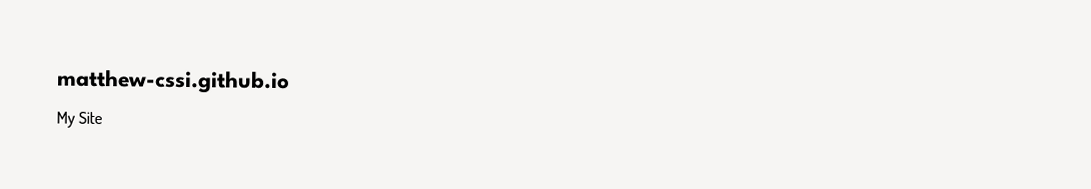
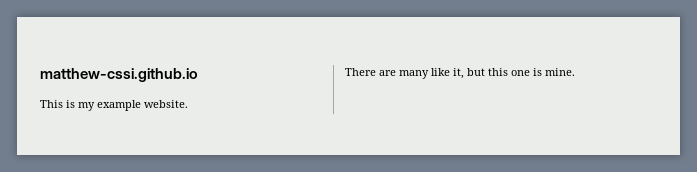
[56,111,104,128] My Site -> [40,100,188,111] [345,68,575,79] This is my example website. // There are many like it, but this one is mine.

